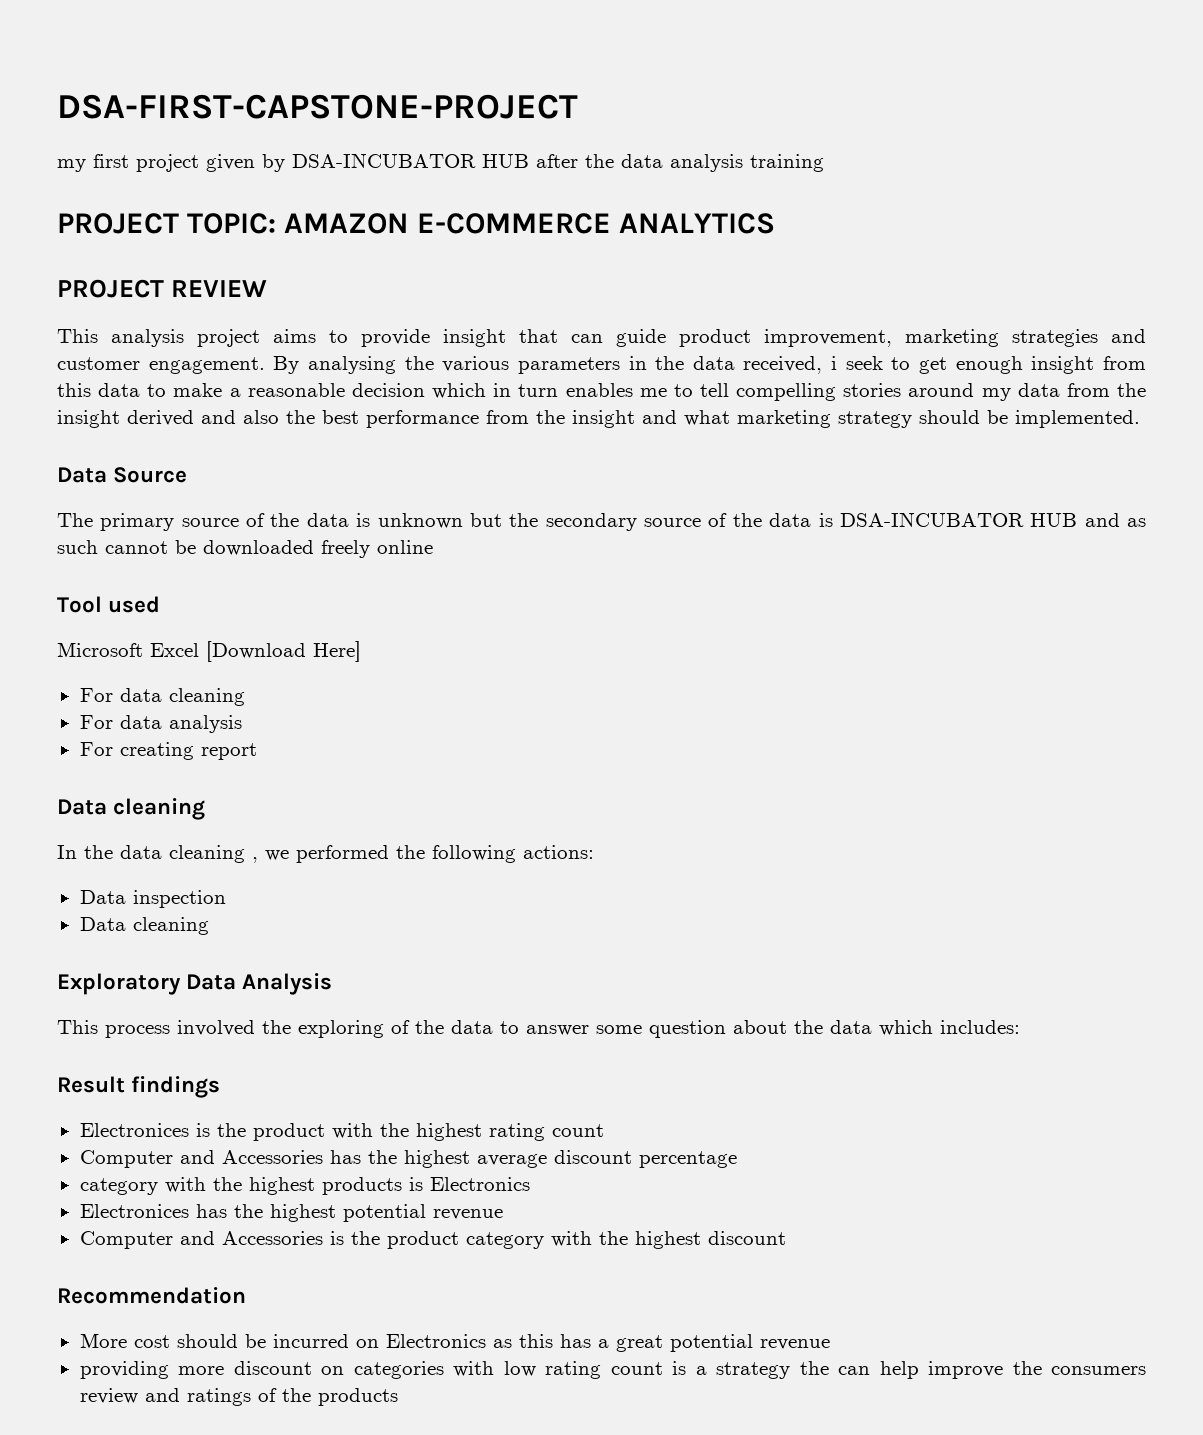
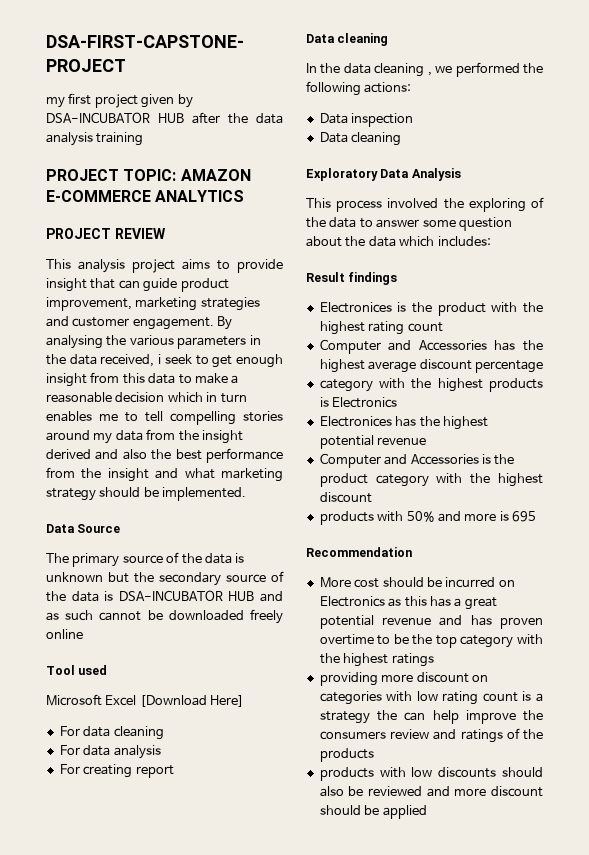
(786, 1238) none -> [319,511,536,525] // products with 50% and more is 695
(830, 1344) none -> [439,615,543,629] [319,634,543,648] [319,653,434,667] and has proven overtime to be the top category with the highest ratings
(398, 1397) none -> [319,767,543,781] [319,786,543,797] [319,805,427,819] // products with low discounts should also be reviewed and more discount should be applied

